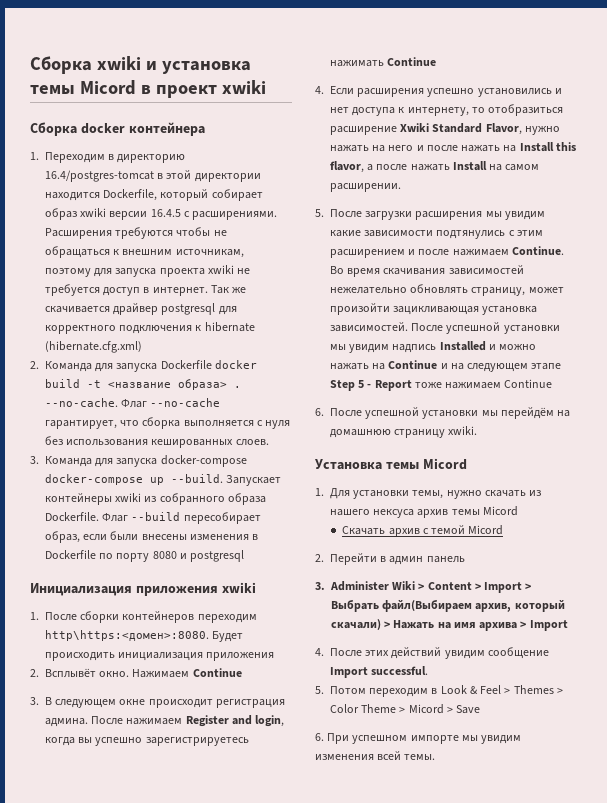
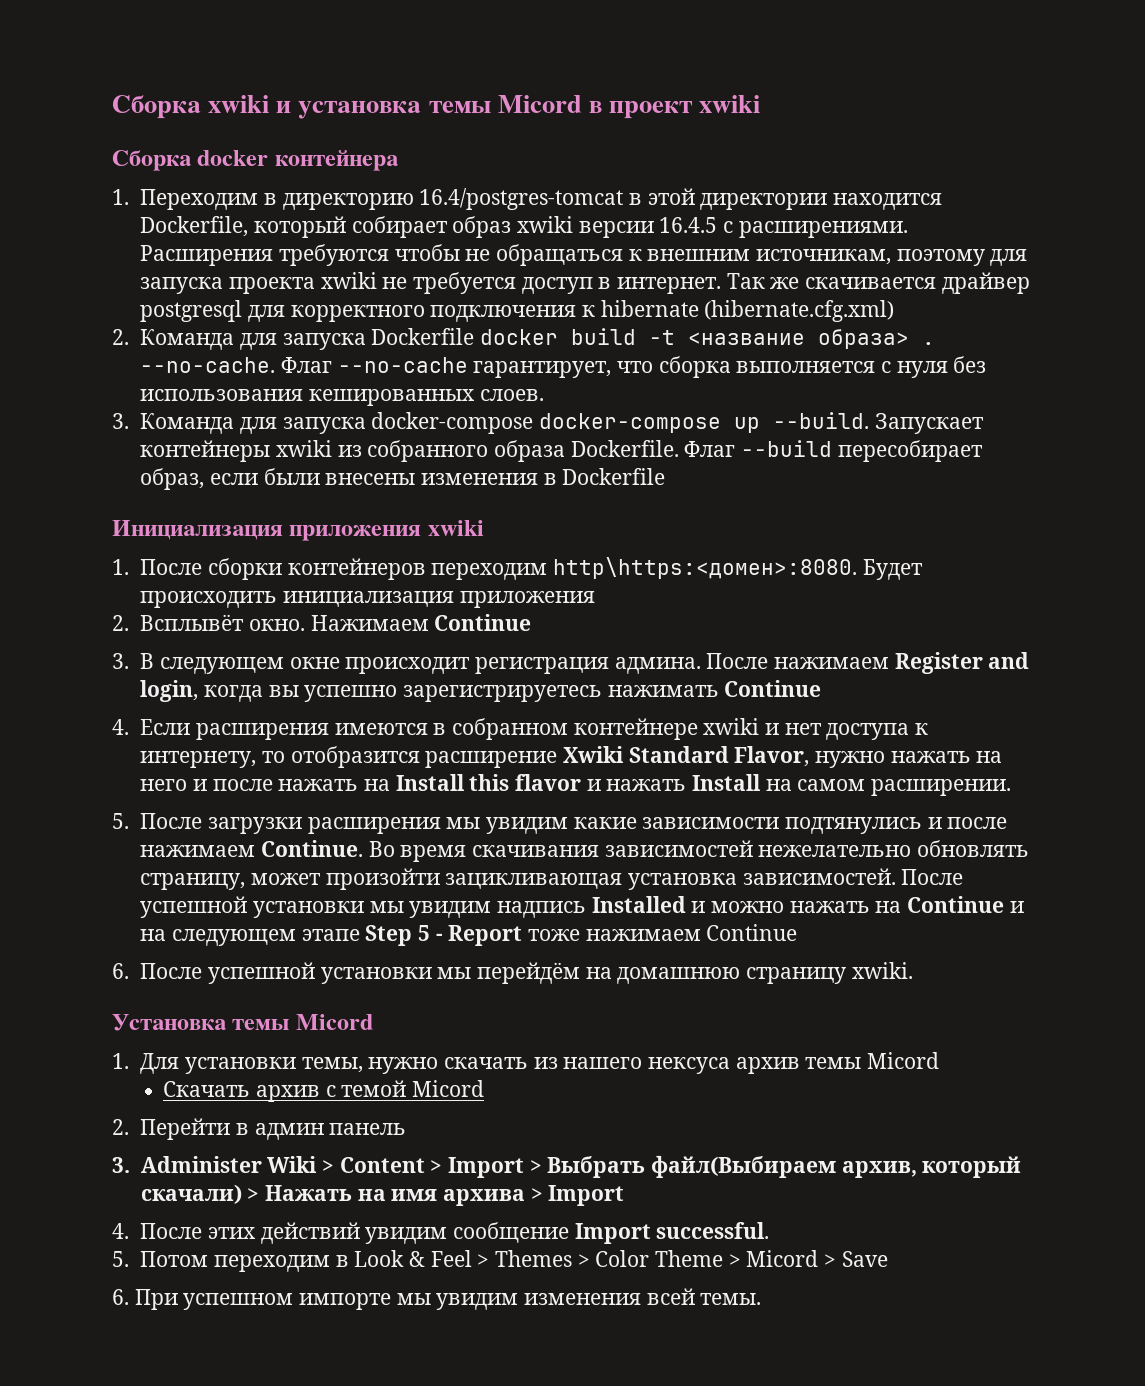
[99,550,245,562] по порту 8080 и postgresql -> (666, 476) none
[427,88,552,97] успешно установились -> [334,718,760,740] имеются в собранном контейнере xwiki
[488,104,564,116] отобразиться -> [290,746,420,768] отобразится
[330,161,408,173] flavor, а после -> [515,774,601,791] flavor и
[508,230,543,236] [330,249,405,258] с этим расширением -> (923, 825) none

